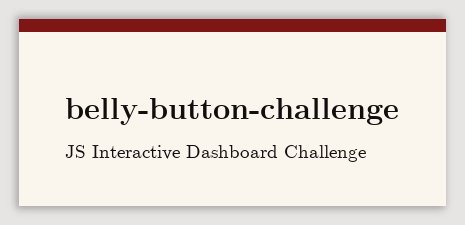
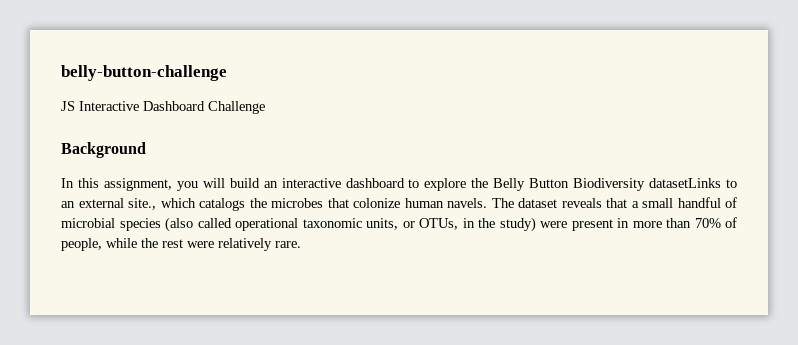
(366, 153) none -> [61,142,146,158] [61,178,737,191] [61,197,737,211] [61,217,737,232] [61,238,301,251] // Background // In this assignment, you will build an interactive dashboard to explore the Belly Button Biodiversity datasetLinks to an external site., which catalogs the microbes that colonize human navels. The dataset reveals that a small handful of microbial species (also called operational taxonomic units, or OTUs, in the study) were present in more than 70% of people, while the rest were relatively rare.

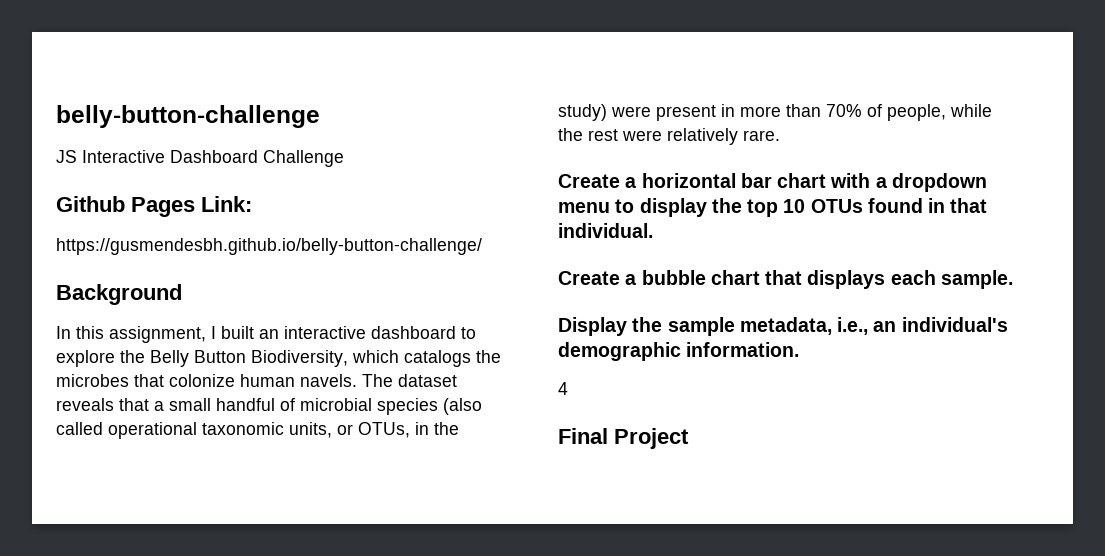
(265, 107) none -> [56,196,252,217] [56,238,482,255] // Github Pages Link: // https://gusmendesbh.github.io/belly-button-challenge/
[176,178,260,191] you will build -> [211,326,254,339] I built
[573,178,737,191] [61,198,156,210] Biodiversity datasetLinks to an external site., -> [251,350,348,367] Biodiversity,
(301, 244) none -> [558,173,987,192] [558,198,988,217] [558,223,653,238] [558,270,1013,289] [558,317,1008,336] [558,342,800,361] [558,382,568,395] [558,428,689,449] // Create a horizontal bar chart with a dropdown menu to display the top 10 OTUs found in that individual. // Create a bubble chart that displays each sample. // Display the sample metadata, i.e., an individual's demographic information. // 4 // Final Project

